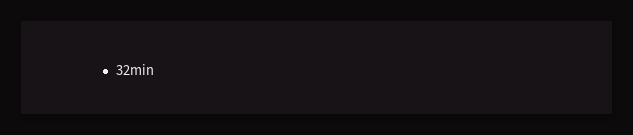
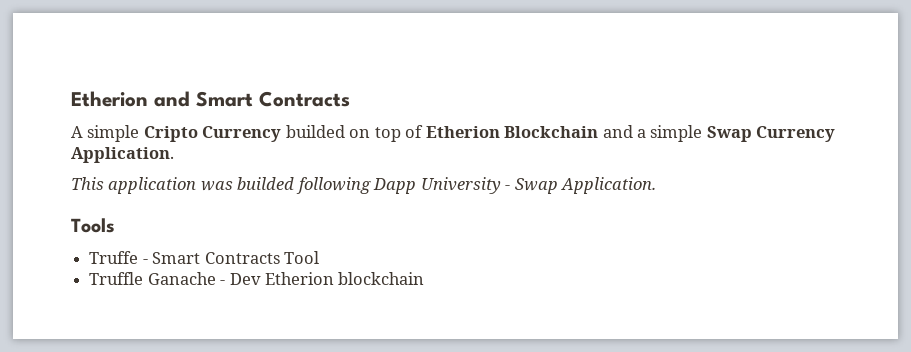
[115,64,154,75] 32min -> [71,91,350,107] [71,125,836,142] [71,147,174,163] [71,177,657,194] [71,218,115,233] [89,251,319,264] [89,272,425,285] Etherion and Smart Contracts // A simple Cripto Currency builded on top of Etherion Blockchain and a simple Swap Currency Application. // This application was builded following Dapp University - Swap Application. // Tools // Truffe - Smart Contracts Tool // Truffle Ganache - Dev Etherion blockchain

